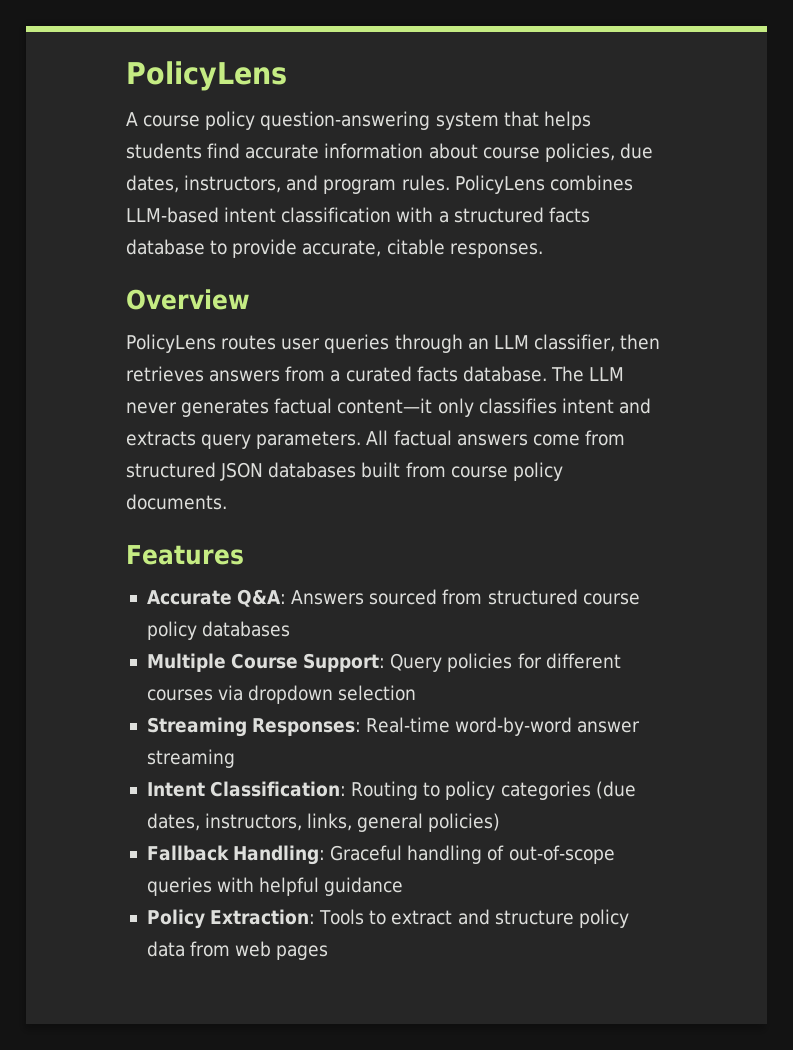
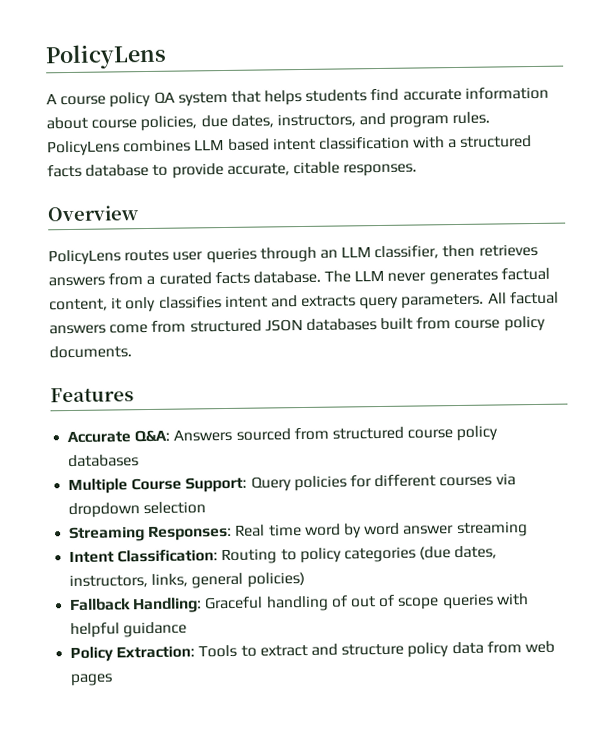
[260,111,431,130] question-answering -> [153,91,175,103] QA
[126,207,219,223] LLM-based -> [194,138,270,151] LLM based
[337,398,433,414] content—it -> [49,297,123,312] content, it
[366,717,573,736] Real-time word-by-word -> [235,522,401,539] Real time word by word
[508,845,615,864] out-of-scope -> [349,594,440,610] out of scope

